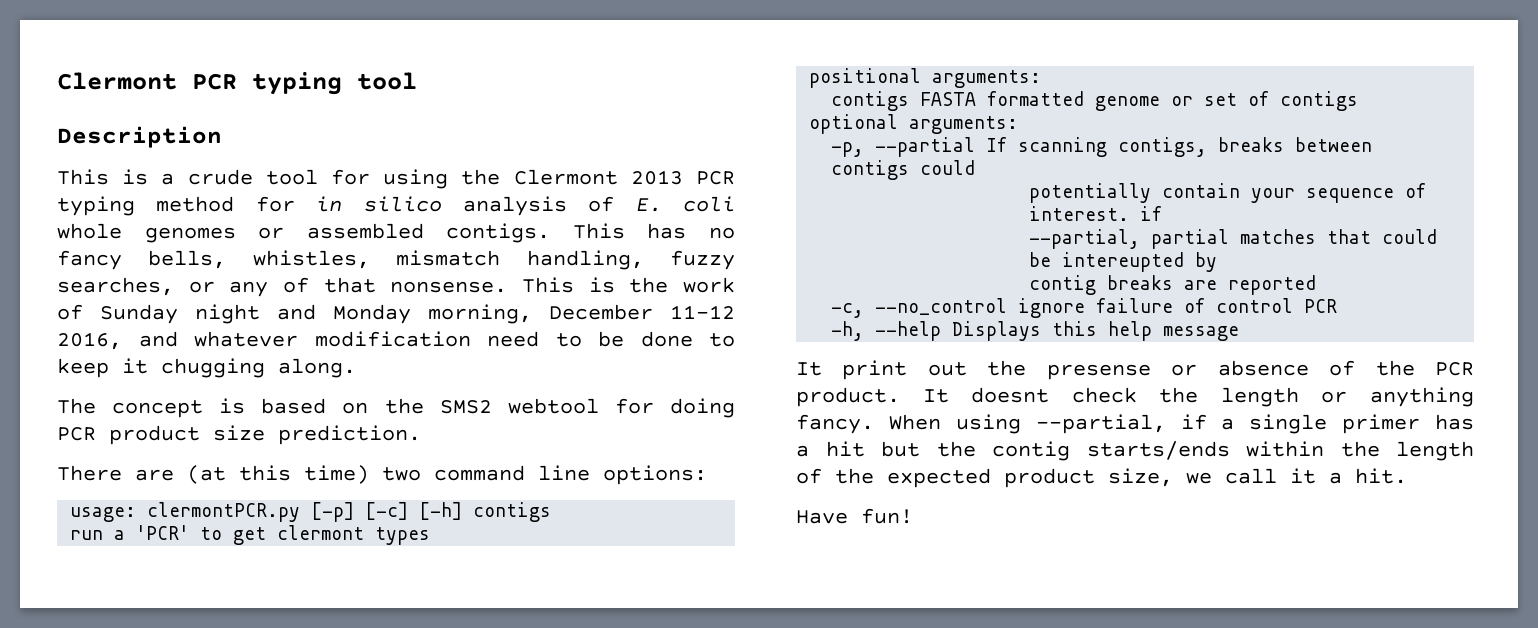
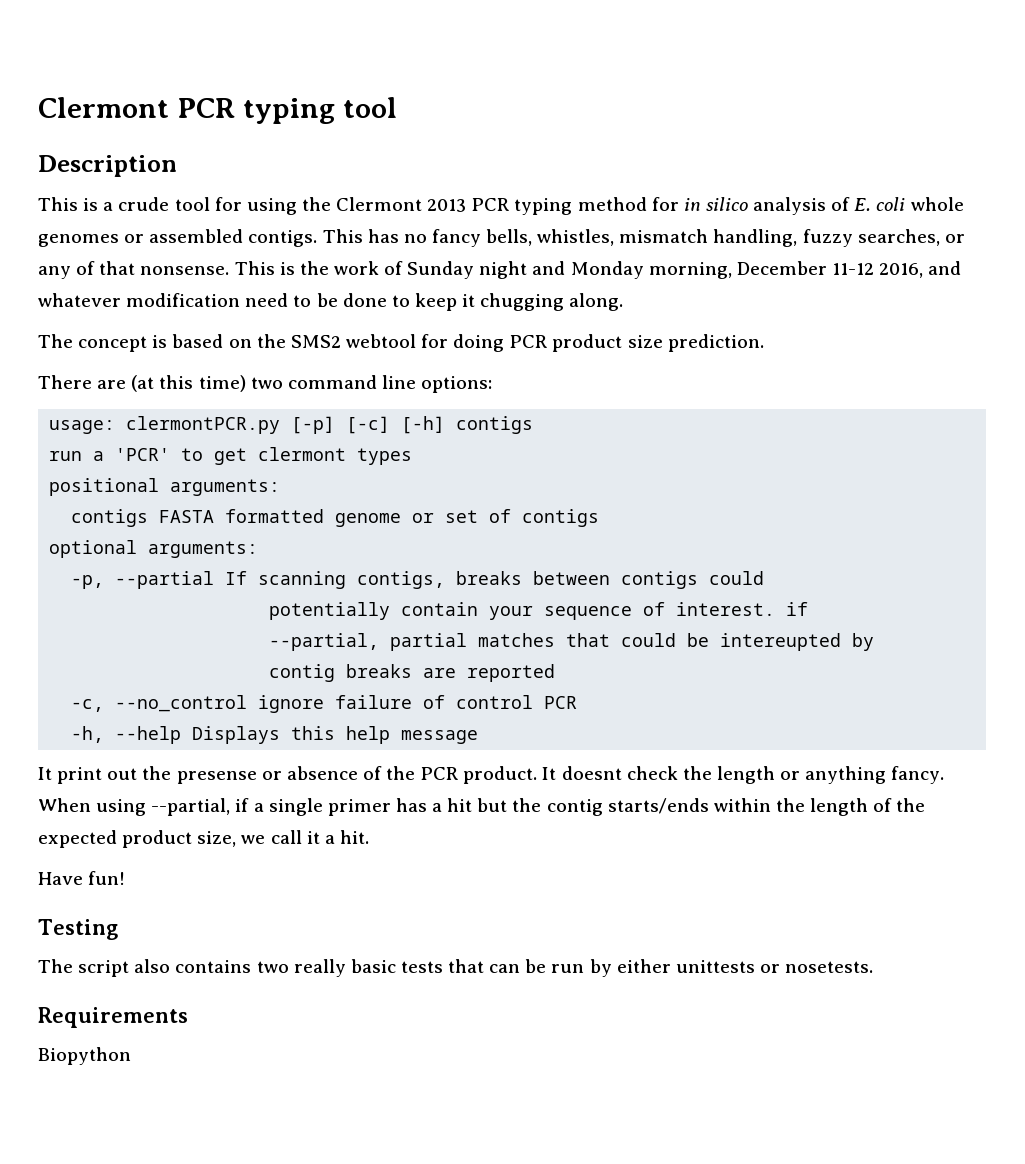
(913, 516) none -> [38,919,118,940] [38,959,874,977] [38,1007,188,1028] [38,1047,131,1065] // Testing // The script also contains two really basic tests that can be run by either unittests or nosetests. // Requirements // Biopython

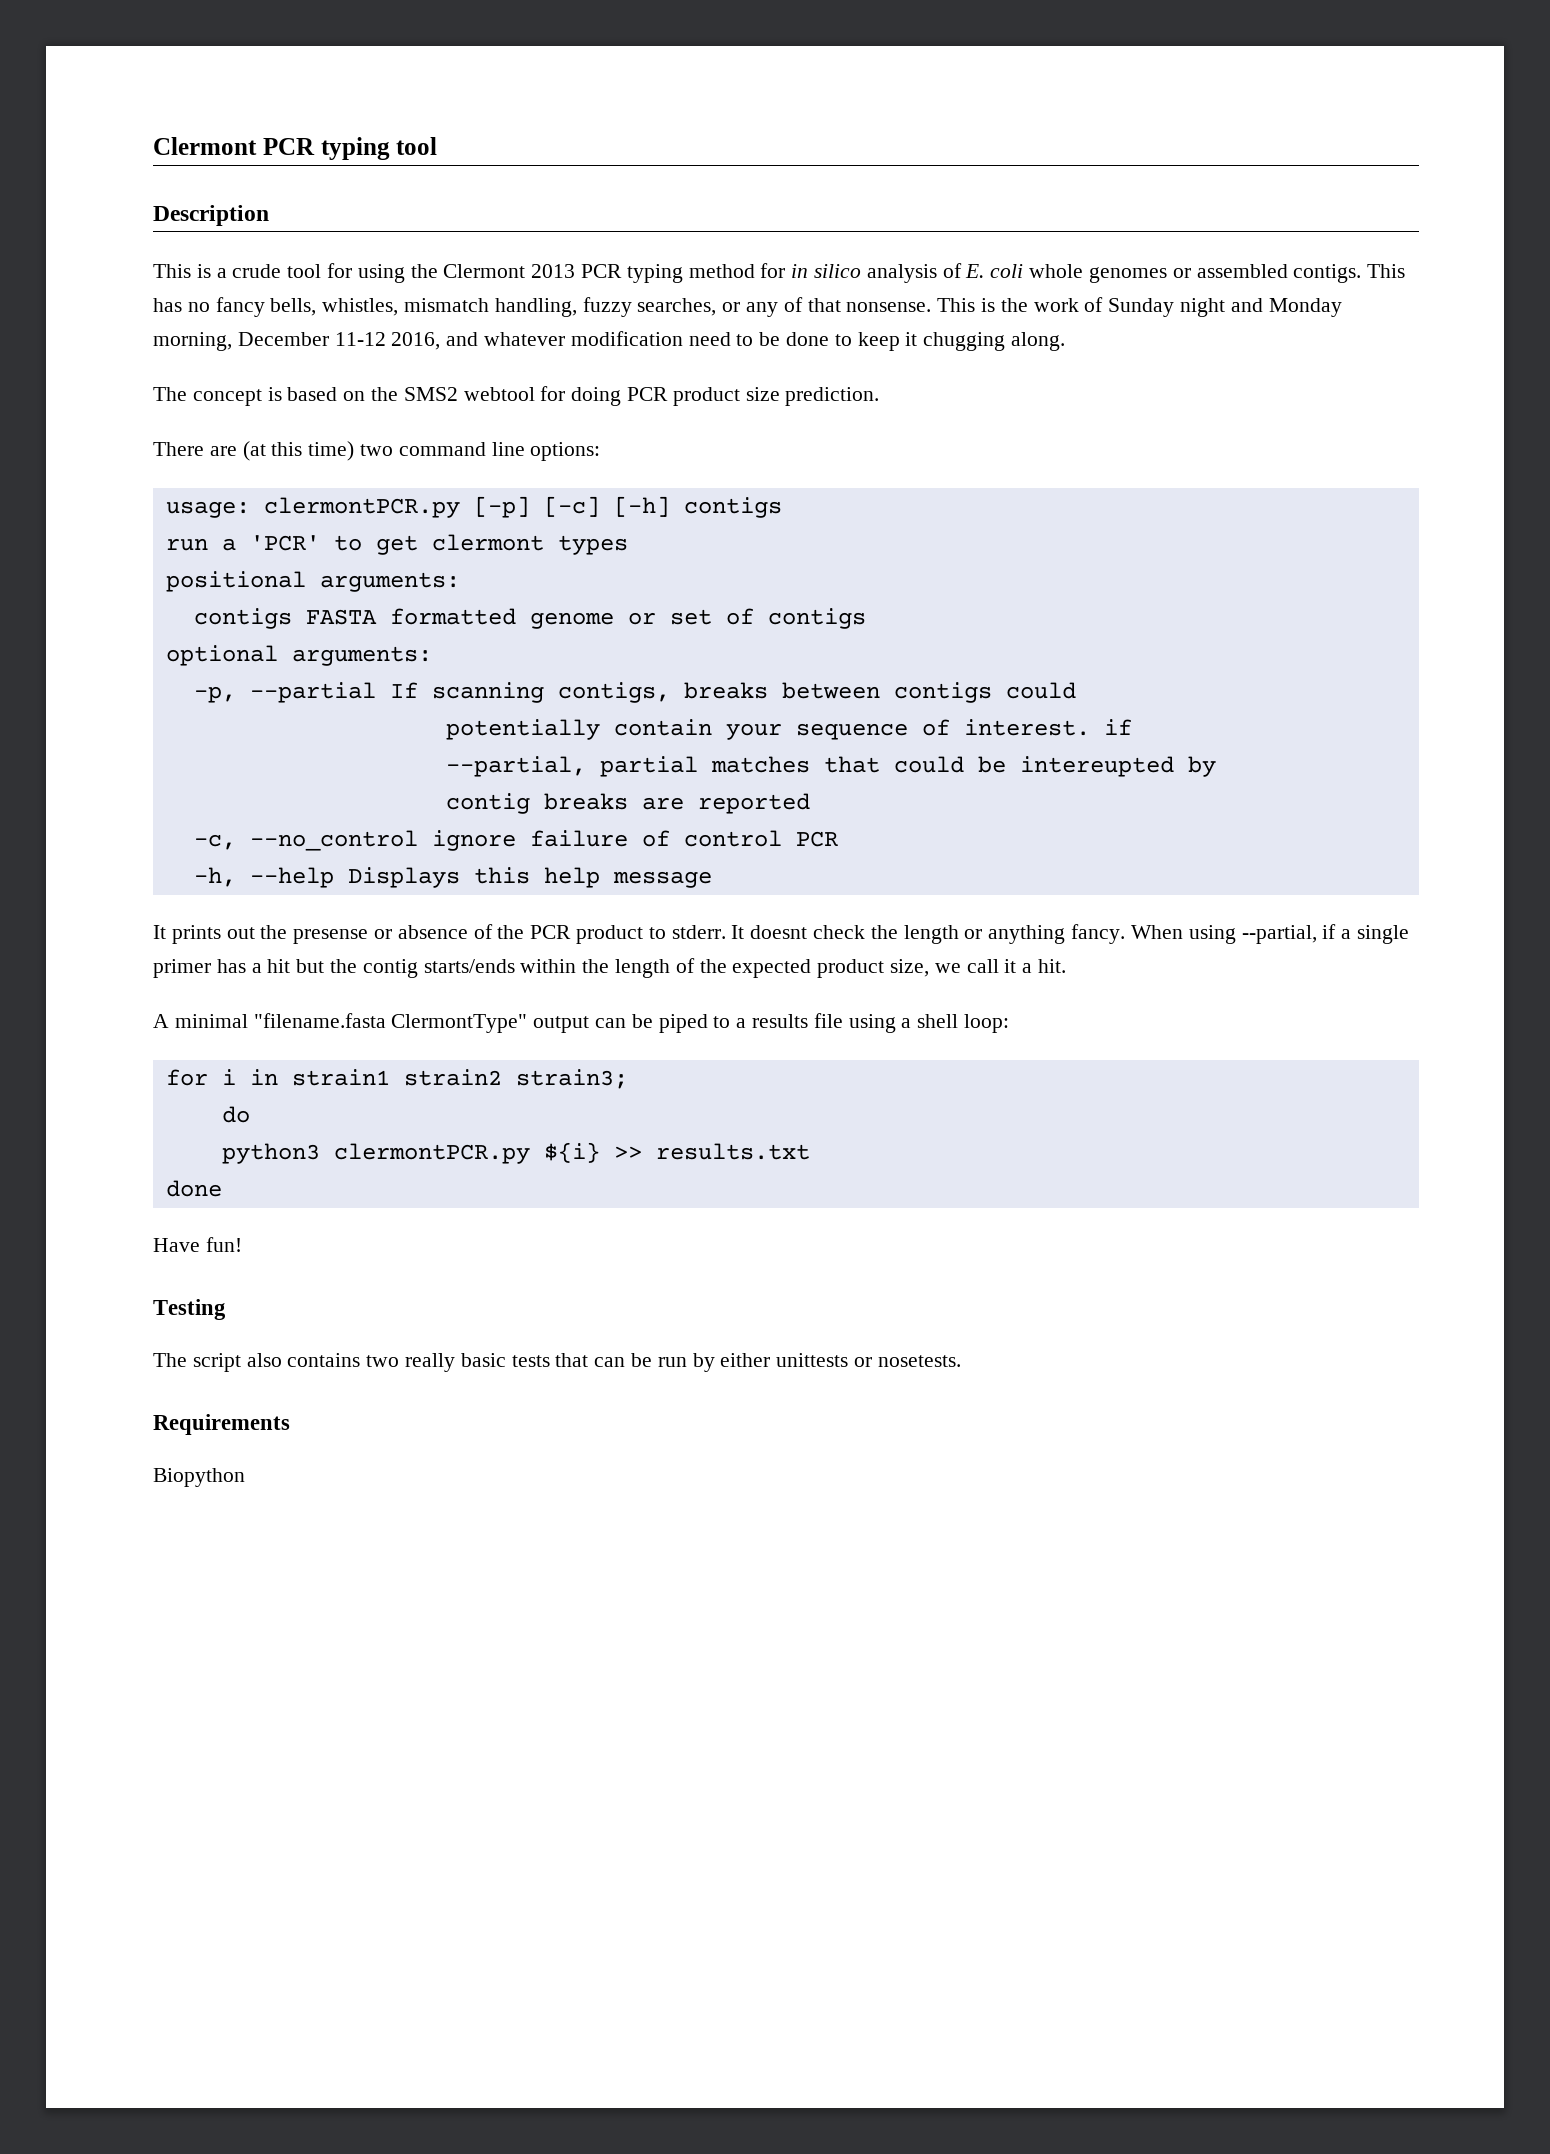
[57,767,103,784] print -> [171,925,221,944] prints
[463,766,538,784] product. -> [576,925,726,944] product to stderr.
(369, 837) none -> [153,1013,1010,1033] [165,1069,628,1089] [221,1106,250,1123] [221,1142,810,1164] [165,1180,222,1197] // A minimal "filename.fasta ClermontType" output can be piped to a results file using a shell loop: // for i in strain1 strain2 strain3; // do // python3 clermontPCR.py ${i} >> results.txt // done

